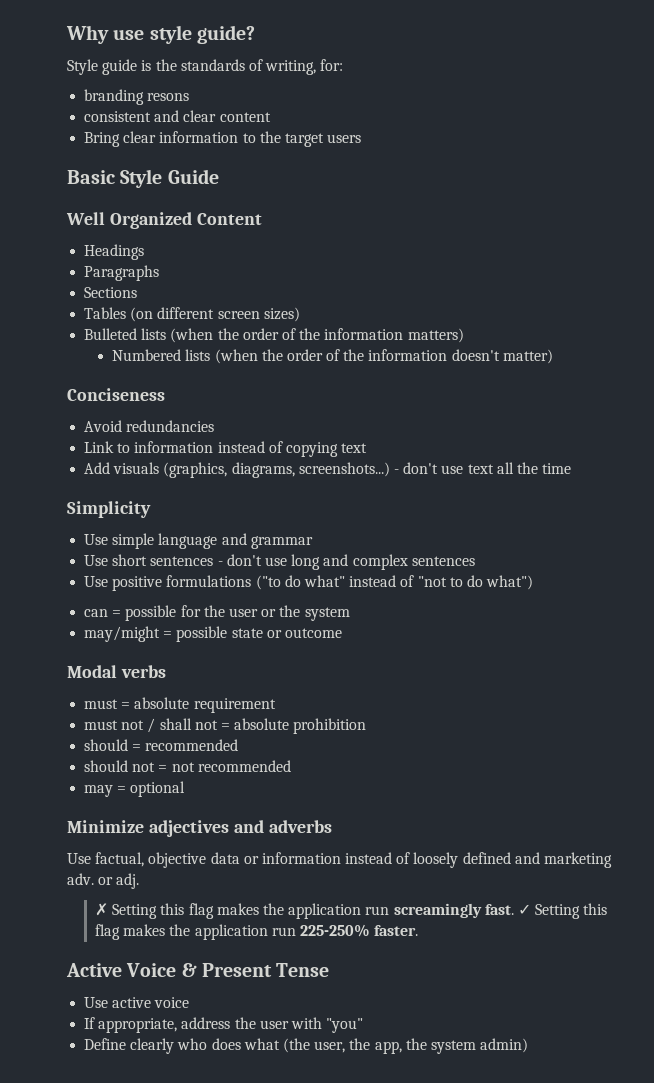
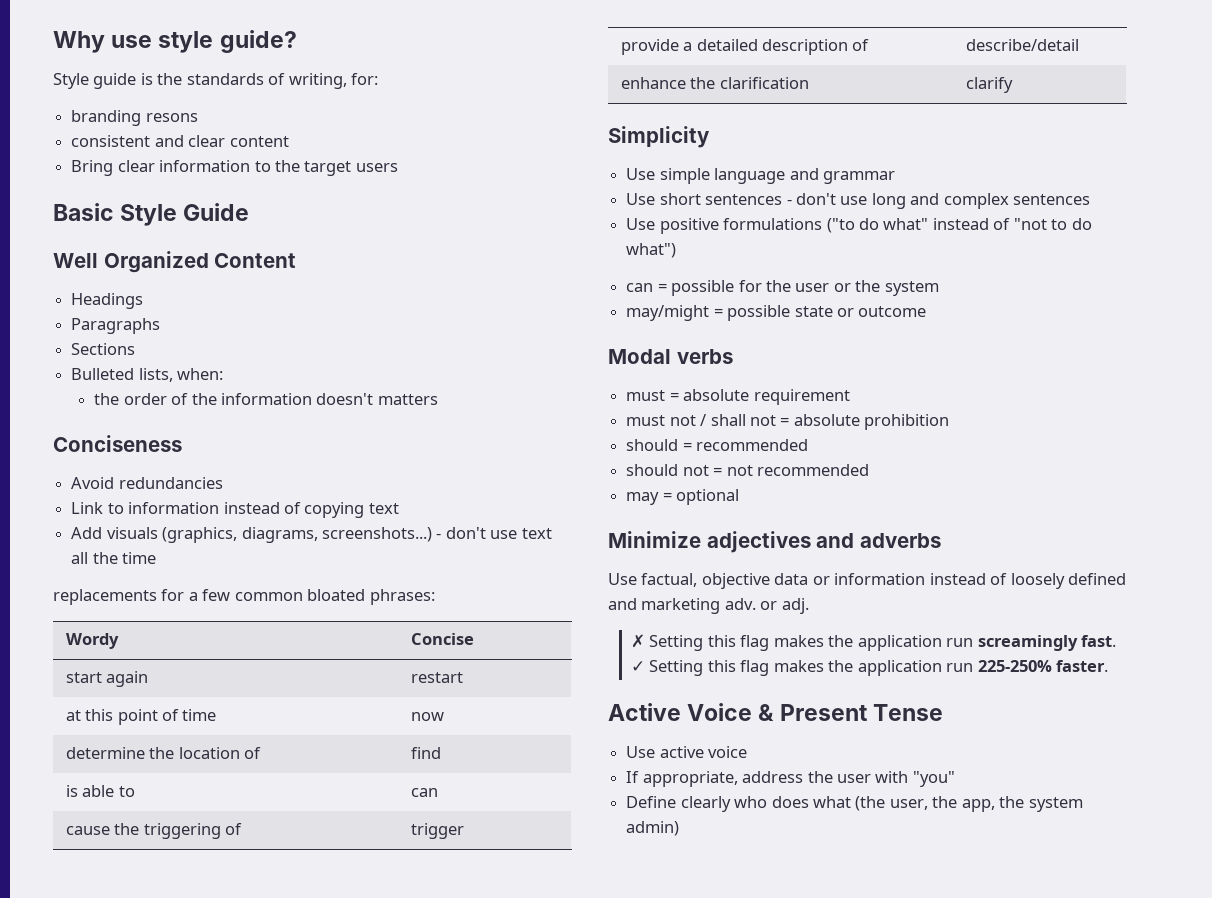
[84,307,300,322] [84,328,464,343] [112,349,258,364] Tables (on different screen sizes) // Bulleted lists (when the order of the information matters) // Numbered lists (when -> [71,368,224,382] Bulleted lists, when: //
[502,349,553,364] matter) -> [377,394,438,405] matters
(572, 468) none -> [53,589,435,605] [65,633,119,649] [410,633,474,645] [65,671,149,687] [410,672,463,683] [65,709,217,725] [410,712,444,721] [65,747,261,759] [410,747,441,759] [65,785,135,797] [410,788,438,797] [65,823,242,839] [410,823,464,839] [620,39,870,55] [965,39,1079,51] [620,77,809,89] [965,77,1013,93] // replacements for a few common bloated phrases: // Wordy | Concise // start again | restart // at this point of time | now // determine the location of | find // is able to | can // cause the triggering of | trigger // provide a detailed description of | describe/detail // enhance the clarification | clarify

